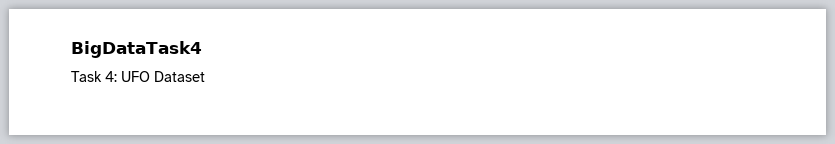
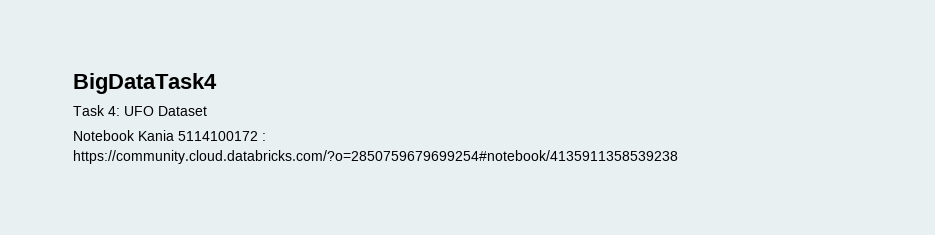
(205, 76) none -> [73,130,266,141] [73,150,678,164] // Notebook Kania 5114100172 : https://community.cloud.databricks.com/?o=2850759679699254#notebook/4135911358539238

